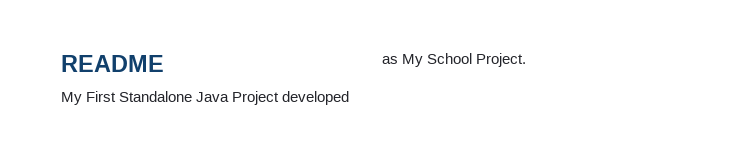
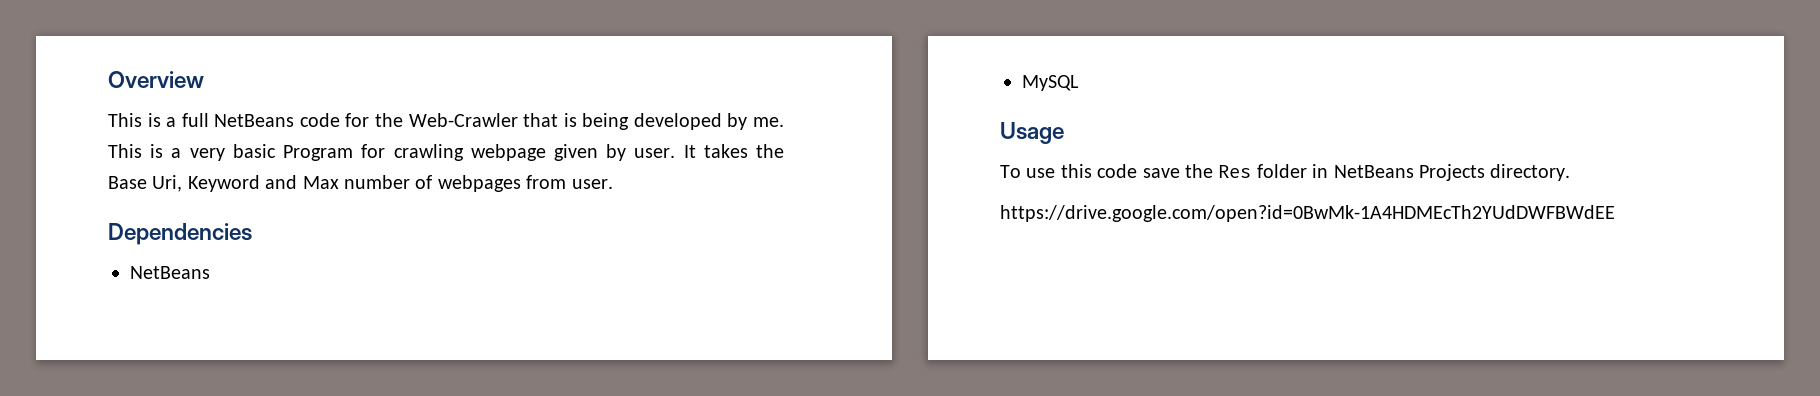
[61,55,164,72] [61,91,350,105] [382,53,527,67] README // My First Standalone Java Project developed as My School Project. -> [108,71,204,88] [108,113,784,130] [108,144,784,161] [108,175,613,192] [108,223,252,245] [130,266,210,279] [1022,75,1079,91] [1000,122,1064,144] [1000,164,1571,181] [1000,205,1615,222] Overview // This is a full NetBeans code for the Web-Crawler that is being developed by me. This is a very basic Program for crawling webpage given by user. It takes the Base Uri, Keyword and Max number of webpages from user. // Dependencies // NetBeans // MySQL // Usage // To use this code save the Res folder in NetBeans Projects directory. // https://drive.google.com/open?id=0BwMk-1A4HDMEcTh2YUdDWFBWdEE

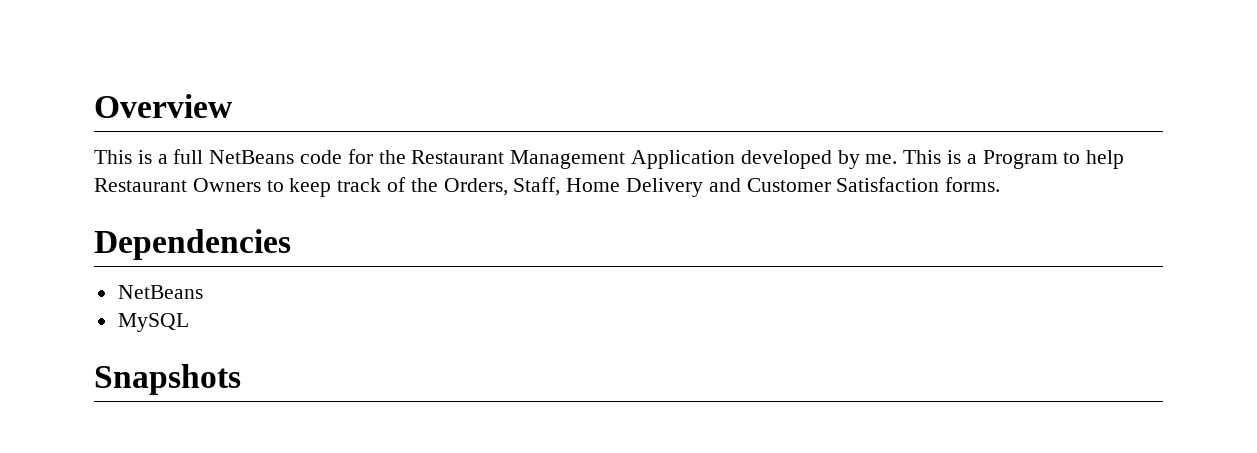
[408,113,630,130] Web-Crawler that is being -> [411,150,736,169] Restaurant Management Application
[189,144,784,161] [108,175,613,192] [108,223,252,245] [130,266,210,279] [1022,75,1079,91] [1000,122,1064,144] [1000,164,1571,181] [1000,205,1615,222] very basic Program for crawling webpage given by user. It takes the Base Uri, Keyword and Max number of webpages from user. // Dependencies // NetBeans // MySQL // Usage // To use this code save the Res folder in NetBeans Projects directory. // https://drive.google.com/open?id=0BwMk-1A4HDMEcTh2YUdDWFBWdEE -> [982,150,1125,169] [94,177,1001,197] [94,229,291,260] [117,285,203,299] [117,313,189,332] [94,364,241,395] Program to help Restaurant Owners to keep track of the Orders, Staff, Home Delivery and Customer Satisfaction forms. // Dependencies // NetBeans // MySQL // Snapshots

